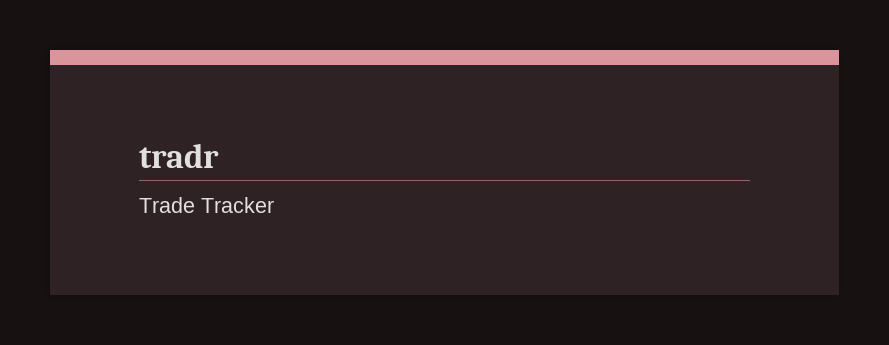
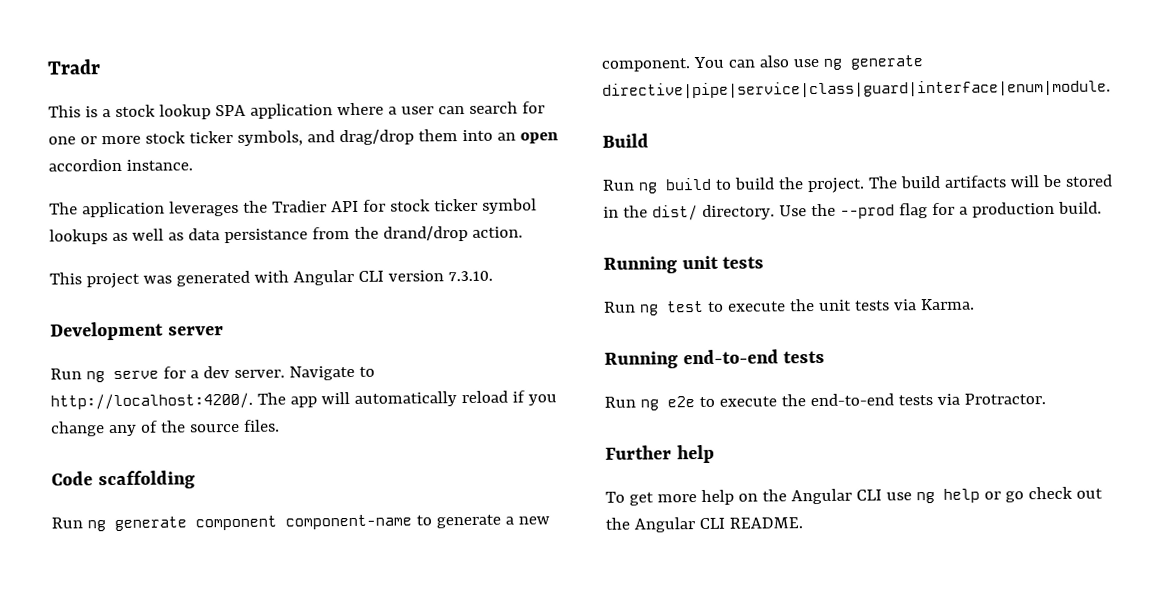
[139,143,219,168] [139,197,274,213] tradr // Trade Tracker -> [47,59,101,75] [48,101,545,120] [48,129,559,146] [48,158,193,172] [49,198,537,218] [49,225,523,245] [49,269,493,289] [50,321,224,341] [50,365,375,383] [50,390,557,410] [50,419,280,437] [51,470,195,490] [51,514,550,532] [601,55,923,72] [602,79,1111,99] [602,133,649,148] [602,174,1113,194] [603,201,1102,221] [603,255,765,274] [603,298,975,316] [604,349,826,369] [604,393,1046,411] [605,444,715,464] [605,486,1103,506] [605,517,803,533] Tradr // This is a stock lookup SPA application where a user can search for one or more stock ticker symbols, and drag/drop them into an open accordion instance. // The application leverages the Tradier API for stock ticker symbol lookups as well as data persistance from the drand/drop action. // This project was generated with Angular CLI version 7.3.10. // Development server // Run ng serve for a dev server. Navigate to http://localhost:4200/. The app will automatically reload if you change any of the source files. // Code scaffolding // Run ng generate component component-name to generate a new component. You can also use ng generate directive|pipe|service|class|guard|interface|enum|module. // Build // Run ng build to build the project. The build artifacts will be stored in the dist/ directory. Use the --prod flag for a production build. // Running unit tests // Run ng test to execute the unit tests via Karma. // Running end-to-end tests // Run ng e2e to execute the end-to-end tests via Protractor. // Further help // To get more help on the Angular CLI use ng help or go check out the Angular CLI README.

